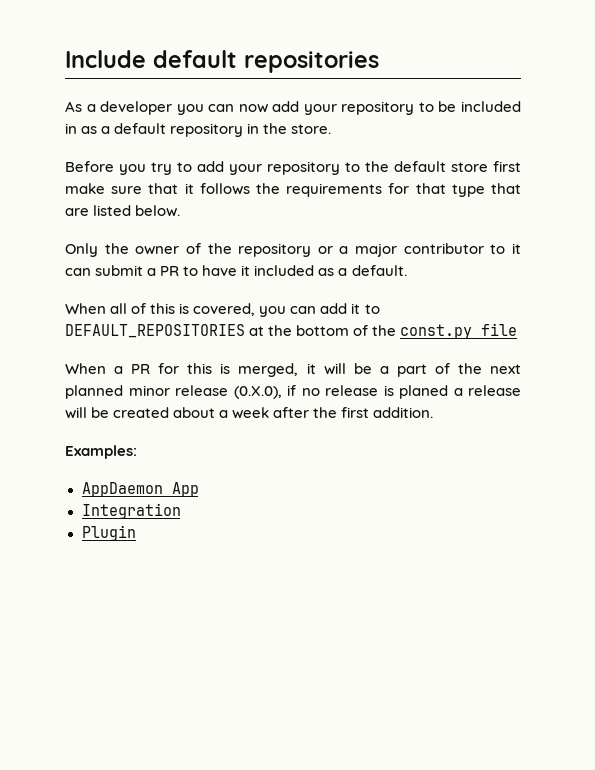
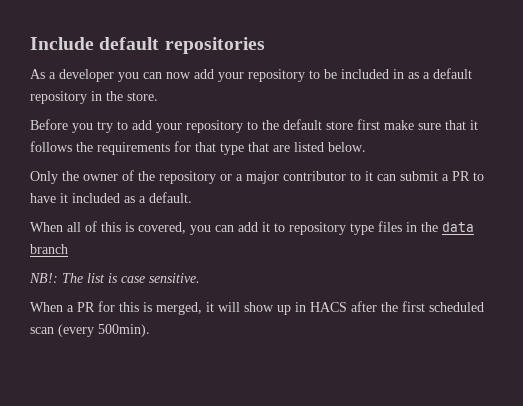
[65,323,518,339] DEFAULT_REPOSITORIES at the bottom of the const.py file -> [289,221,474,235] [30,244,68,254] [29,273,200,283] repository type files in the data branch // NB!: The list is case sensitive.
[353,363,521,377] [65,385,521,399] [65,407,434,419] [65,445,137,459] [81,482,199,497] [81,503,181,519] [81,525,136,541] be a part of the next planned minor release (0.X.0), if no release is planed a release will be created about a week after the first addition. // Examples: // AppDaemon App // Integration // Plugin -> [244,301,484,315] [30,324,150,337] show up in HACS after the first scheduled scan (every 500min).

